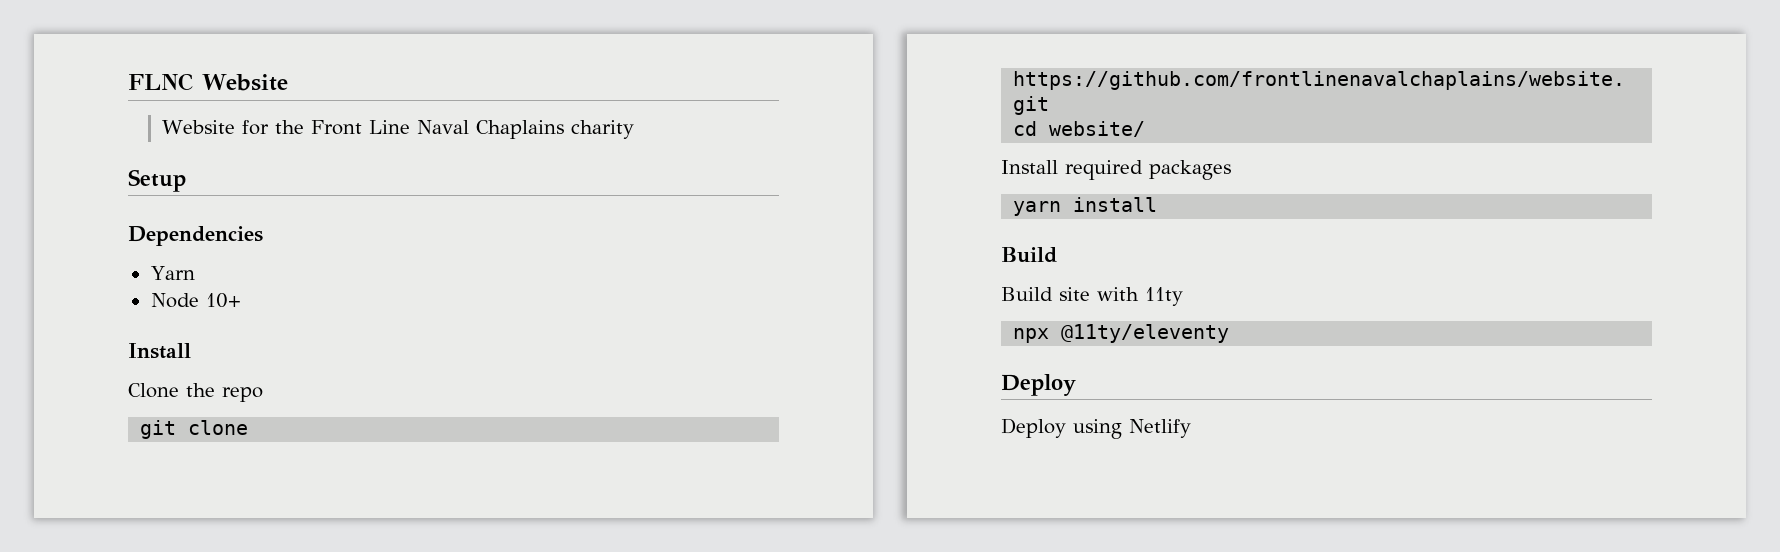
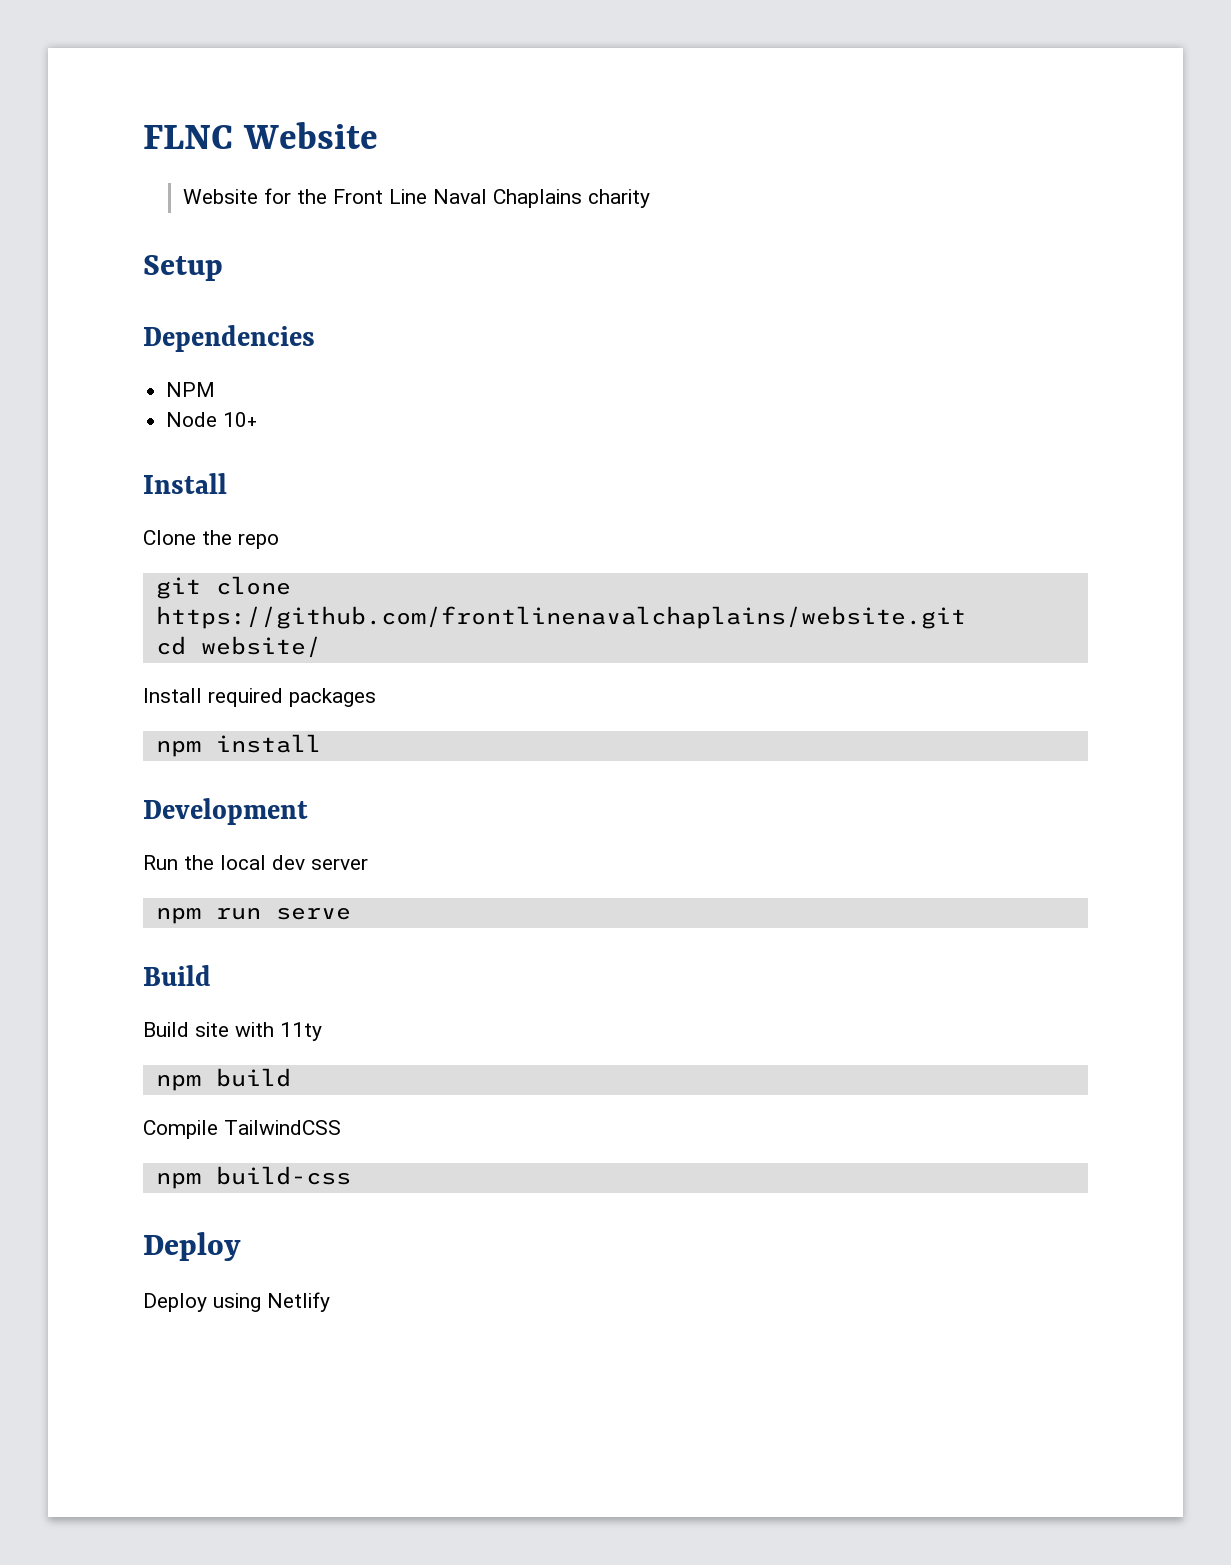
[150,266,195,280] Yarn -> [166,382,216,397] NPM
[1013,201,1062,216] yarn -> [155,740,201,757] npm
(1158, 204) none -> [143,798,308,825] [143,855,368,870] [155,907,351,924] // Development // Run the local dev server // npm run serve
[1013,324,1230,343] npx @11ty/eleventy -> [155,1068,291,1091] [143,1120,341,1139] [155,1166,351,1189] npm build // Compile TailwindCSS // npm build-css

